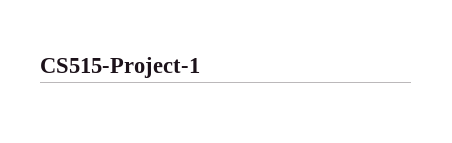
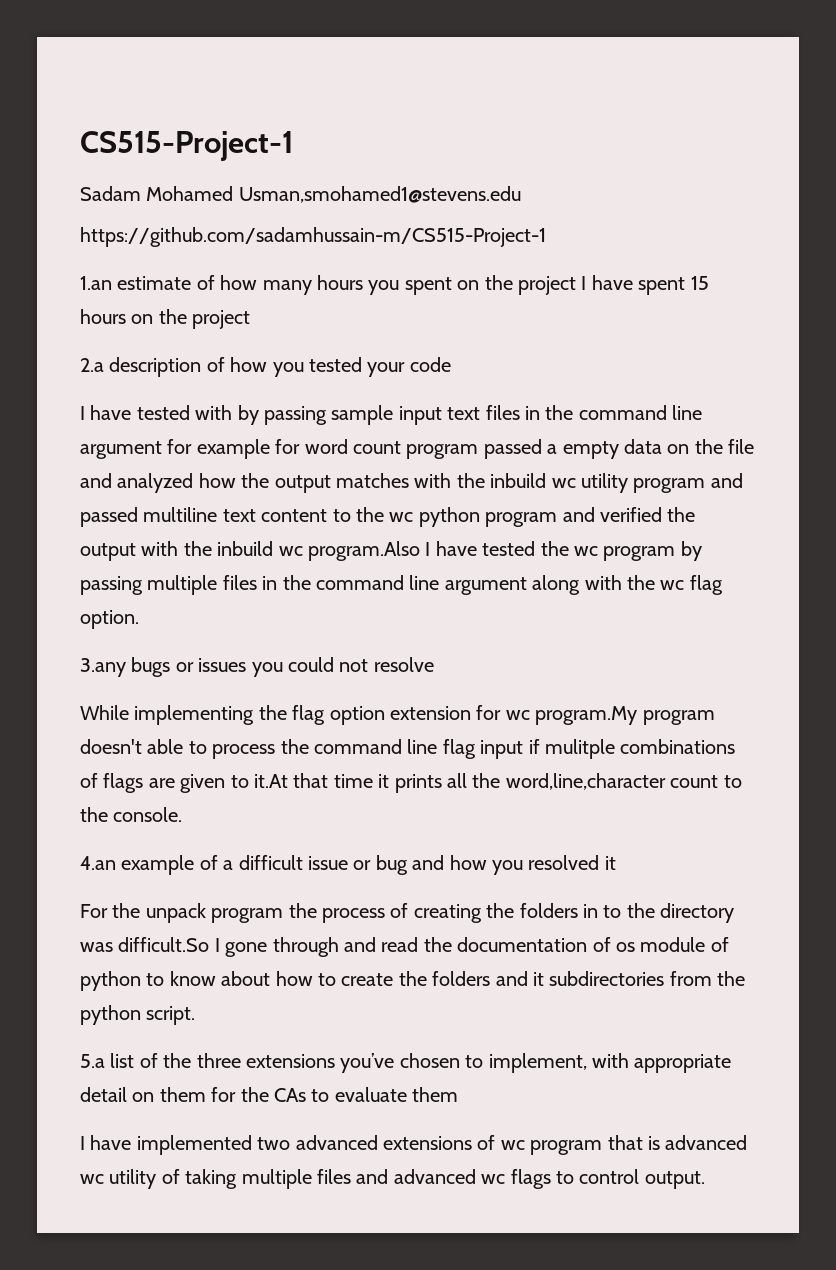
(200, 67) none -> [80,186,521,203] [80,227,546,247] [80,275,709,295] [80,309,251,329] [80,357,451,377] [80,405,703,425] [80,439,755,459] [80,473,743,493] [80,507,696,527] [80,541,702,561] [80,575,723,595] [80,610,139,629] [80,657,434,677] [80,705,715,725] [80,739,736,759] [80,773,742,793] [80,807,183,822] [80,855,616,875] [80,903,735,923] [80,937,729,957] [80,971,746,991] [80,1005,196,1025] [80,1053,732,1073] [80,1087,459,1102] [80,1135,748,1155] [80,1169,705,1189] // Sadam Mohamed Usman,smohamed1@stevens.edu // https://github.com/sadamhussain-m/CS515-Project-1 // 1.an estimate of how many hours you spent on the project I have spent 15 hours on the project // 2.a description of how you tested your code // I have tested with by passing sample input text files in the command line argument for example for word count program passed a empty data on the file and analyzed how the output matches with the inbuild wc utility program and passed multiline text content to the wc python program and verified the output with the inbuild wc program.Also I have tested the wc program by passing multiple files in the command line argument along with the wc flag option. // 3.any bugs or issues you could not resolve // While implementing the flag option extension for wc program.My program doesn't able to process the command line flag input if mulitple combinations of flags are given to it.At that time it prints all the word,line,character count to the console. // 4.an example of a difficult issue or bug and how you resolved it // For the unpack program the process of creating the folders in to the directory was difficult.So I gone through and read the documentation of os module of python to know about how to create the folders and it subdirectories from the python script. // 5.a list of the three extensions you’ve chosen to implement, with appropriate detail on them for the CAs to evaluate them // I have implemented two advanced extensions of wc program that is advanced wc utility of taking multiple files and advanced wc flags to control output.

